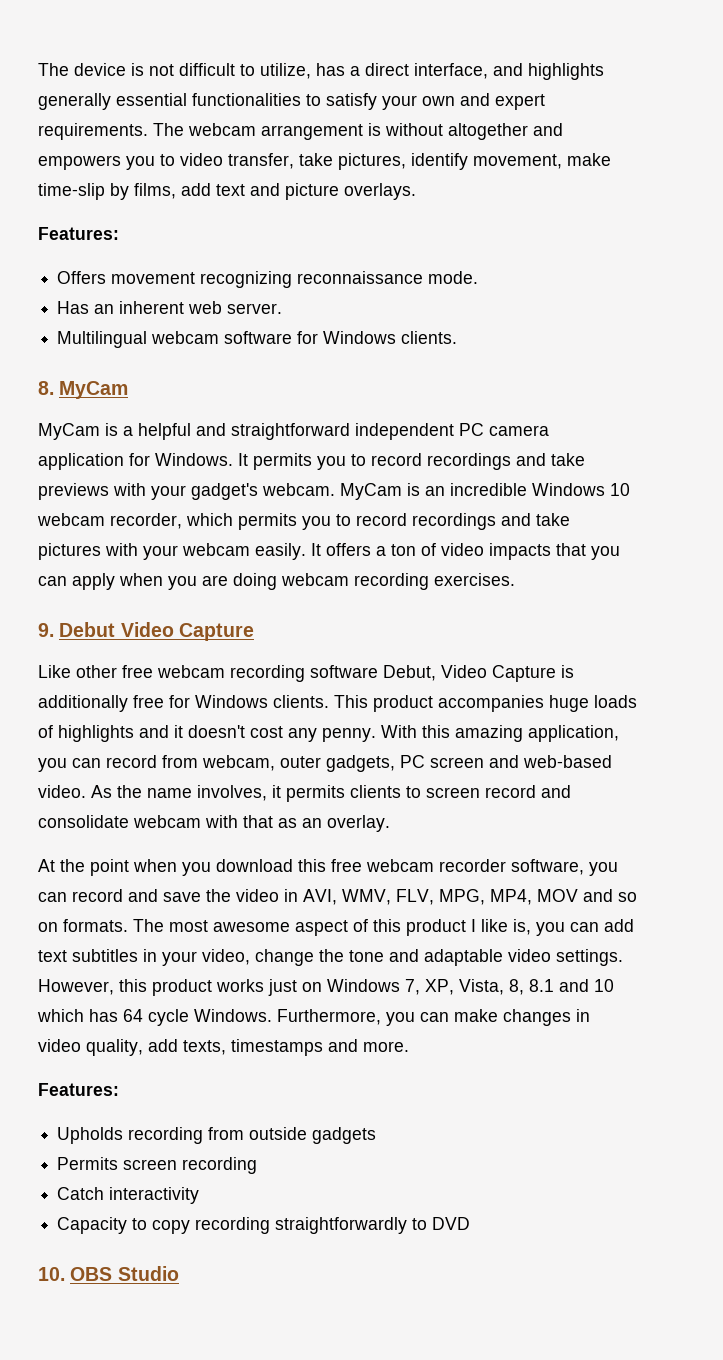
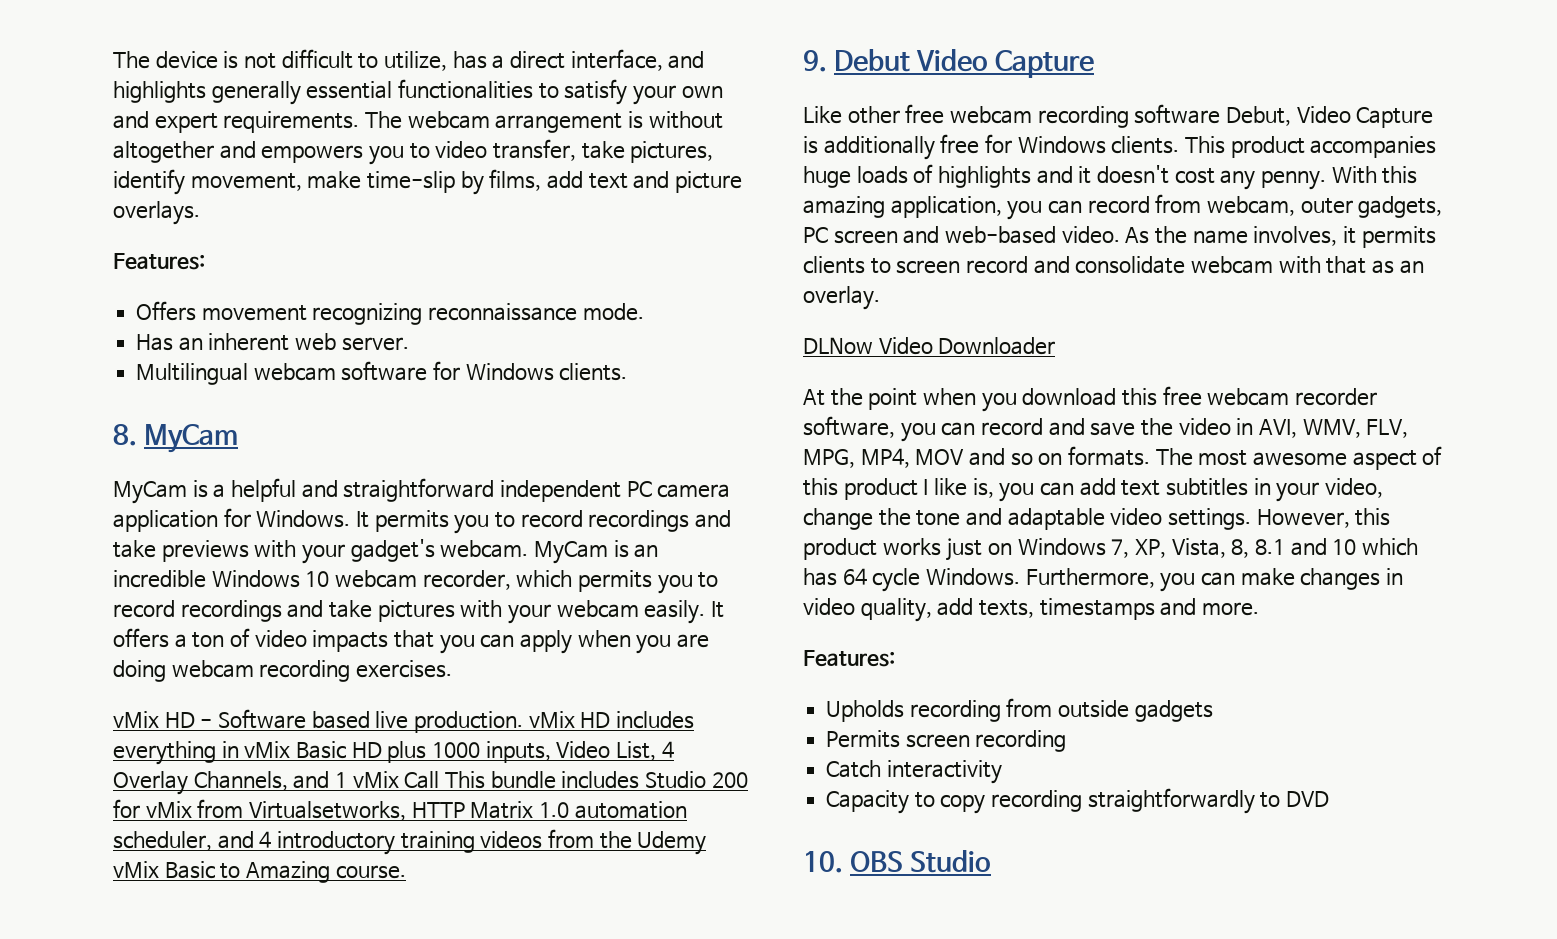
(515, 579) none -> [113,709,694,733] [113,741,674,765] [113,771,748,795] [113,799,687,821] [113,829,707,855] [113,861,406,883] // vMix HD - Software based live production. vMix HD includes everything in vMix Basic HD plus 1000 inputs, Video List, 4 Overlay Channels, and 1 vMix Call This bundle includes Studio 200 for vMix from Virtualsetworks, HTTP Matrix 1.0 automation scheduler, and 4 introductory training videos from the Udemy vMix Basic to Amazing course.
(390, 823) none -> [803,337,1056,355] // DLNow Video Downloader

